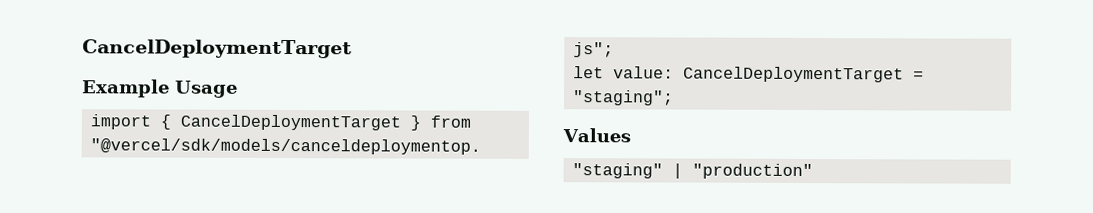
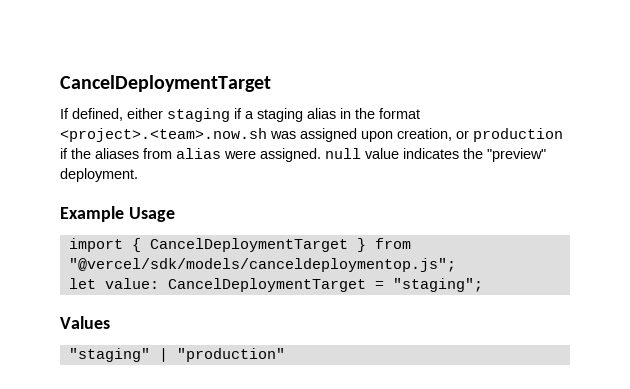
[82,39,352,59] CancelDeploymentTarget -> [60,75,271,92] [60,108,420,122] [60,128,563,142] [60,148,546,162] [60,168,138,182] CancelDeploymentTarget // If defined, either staging if a staging alias in the format <project>.<team>.now.sh was assigned upon creation, or production if the aliases from alias were assigned. null value indicates the "preview" deployment.

